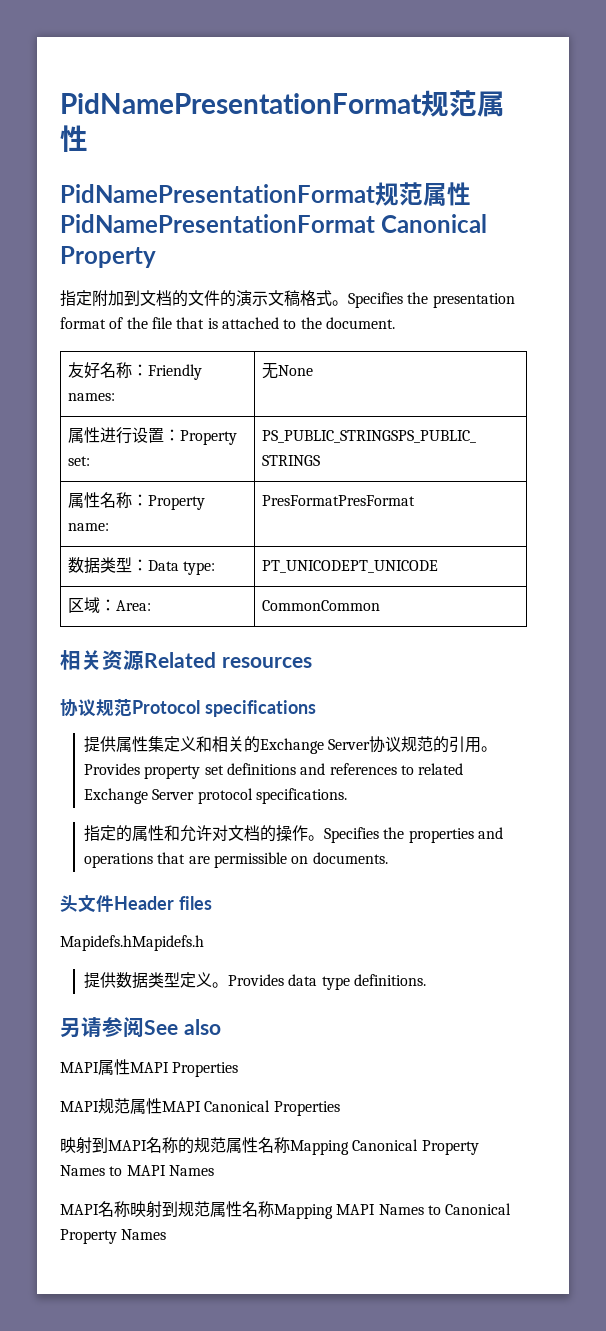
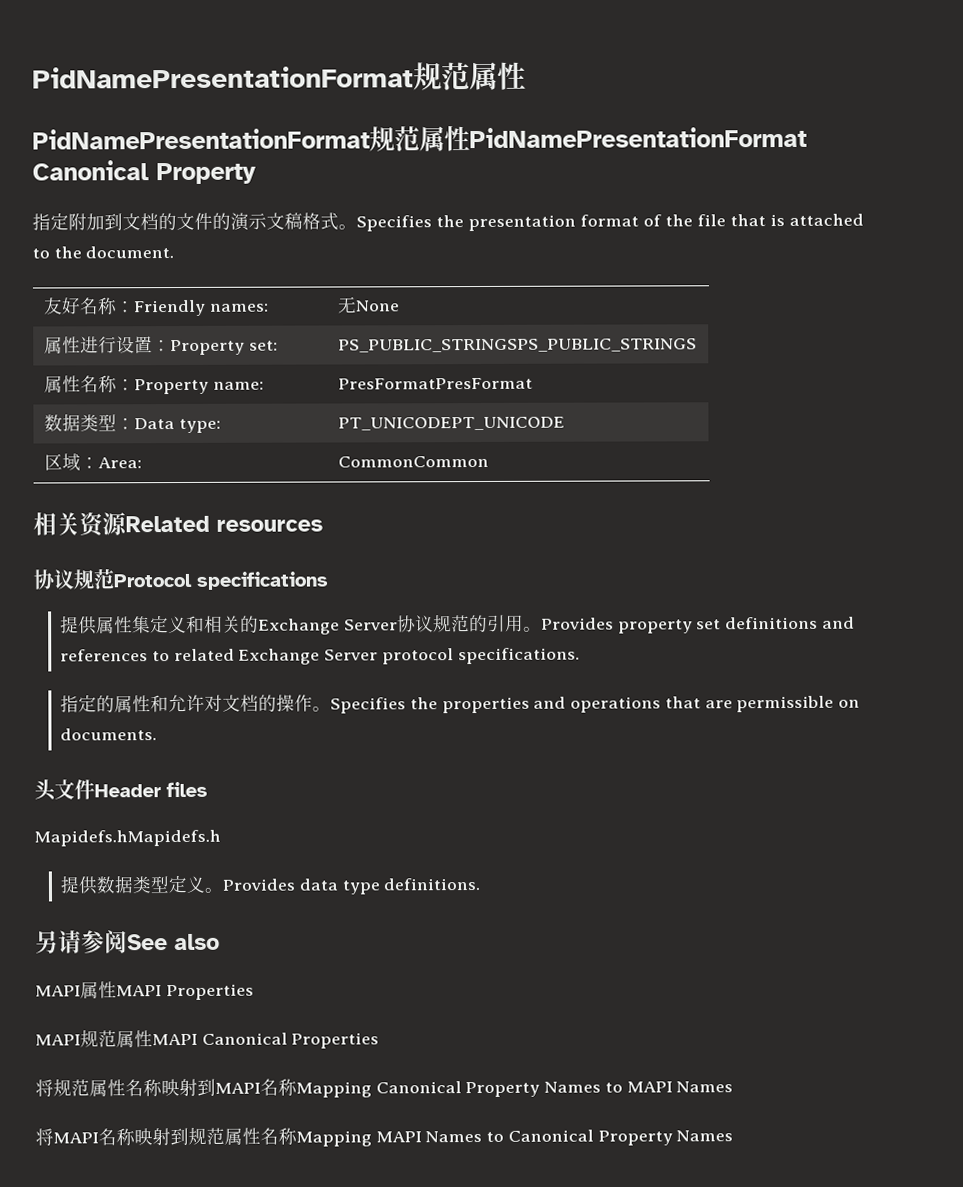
[60,1137,258,1154] 映射到MAPI名称的规范属性 -> [35,1078,261,1097] 将规范属性名称映射到MAPI
(214, 1170) none -> [35,1128,54,1146] 将

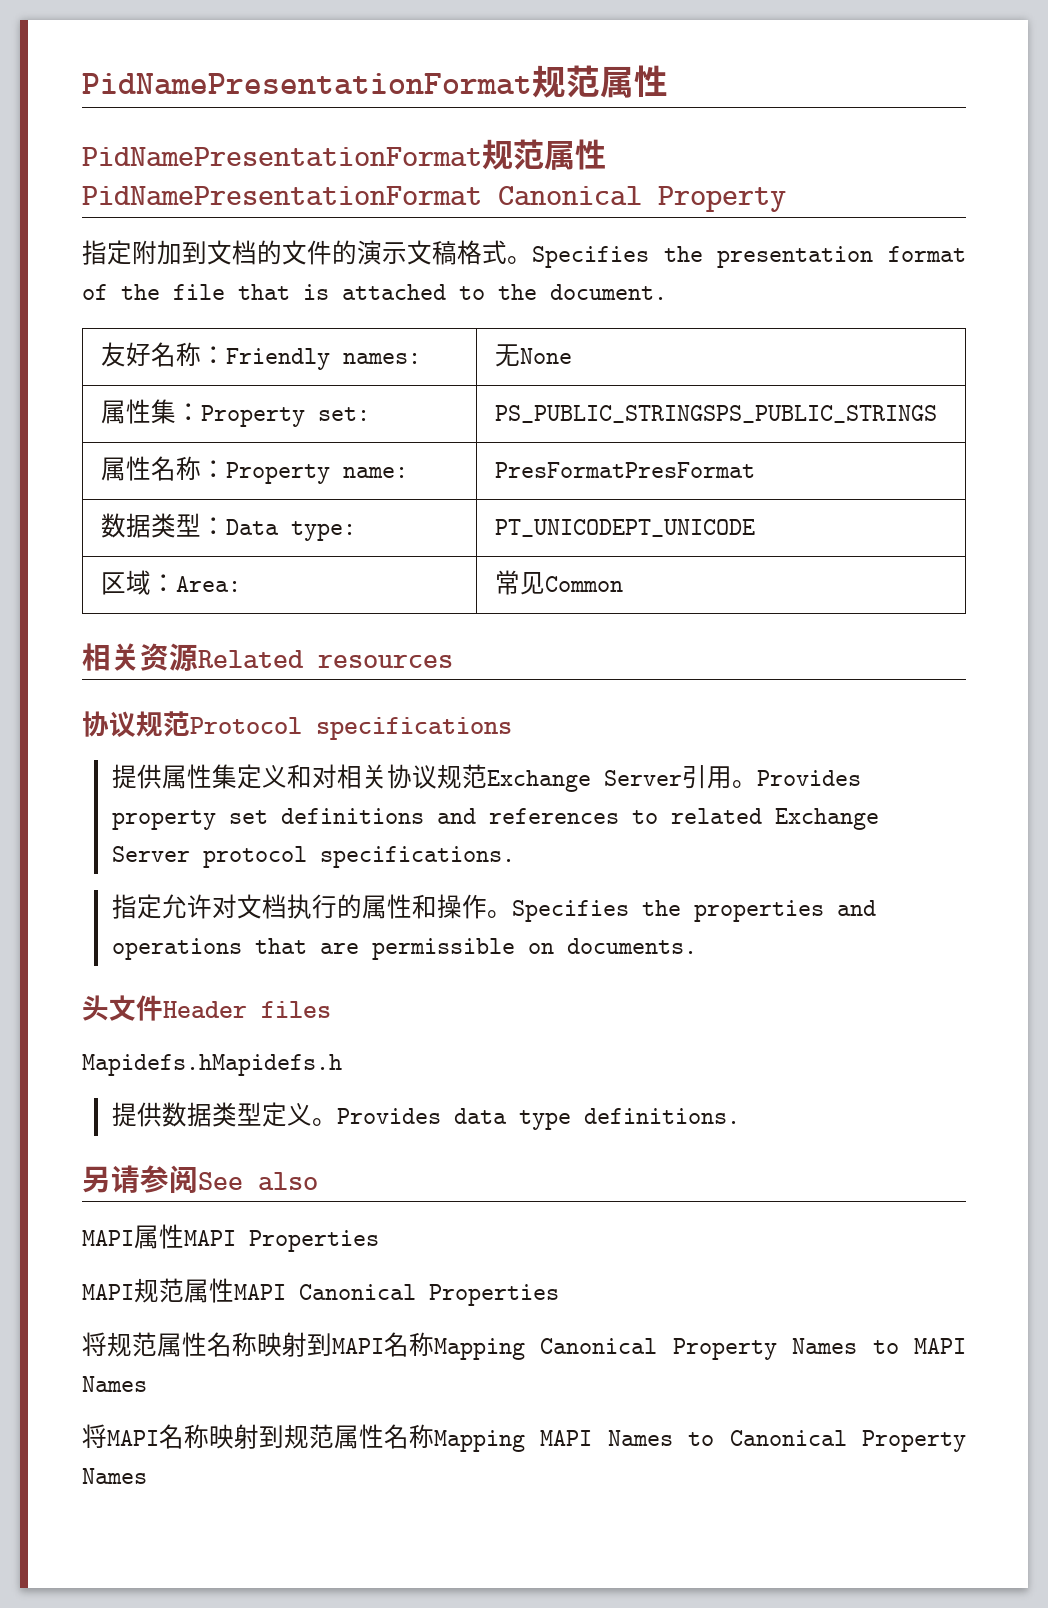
[80,336,154,354] 进行设置 -> [151,399,177,424] 集
[338,455,490,468] CommonCommon -> [495,570,624,595] 常见Common
[204,614,489,635] 相关的Exchange Server协议规范的 -> [311,764,682,792] 对相关协议规范Exchange Server
[96,695,170,713] 的属性和 -> (162, 906) none
[258,694,278,712] 的 -> [286,894,437,919] 执行的属性和

